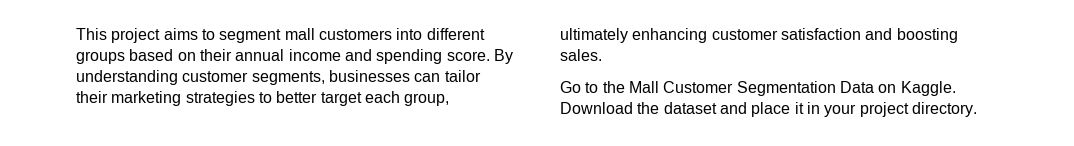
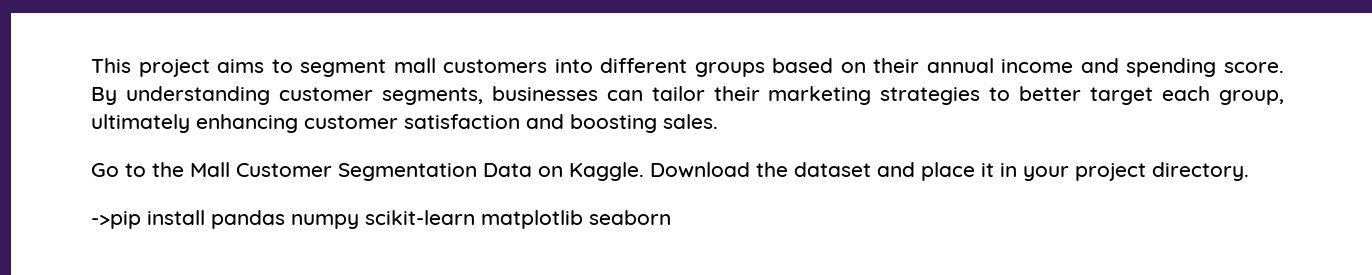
(977, 109) none -> [91,210,671,229] // ->pip install pandas numpy scikit-learn matplotlib seaborn

